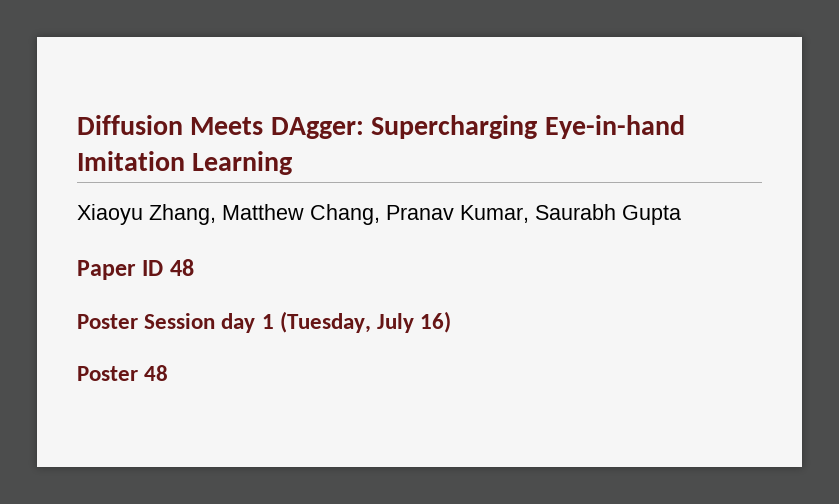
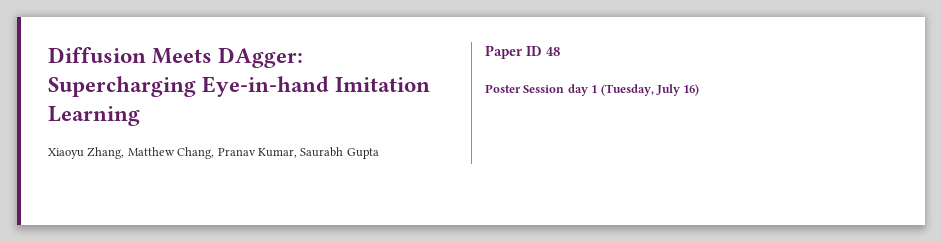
[77,365,169,381] // Poster 48 -> (700, 90) none

